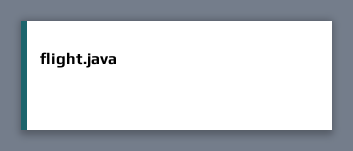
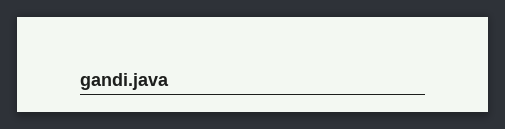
[40,52,117,68] flight.java -> [80,73,169,90] gandi.java

